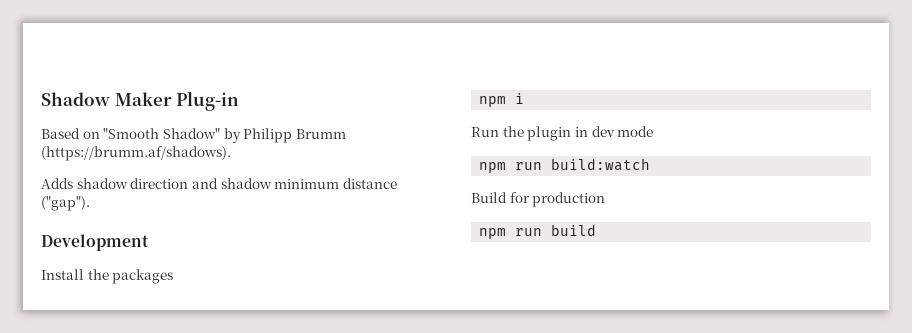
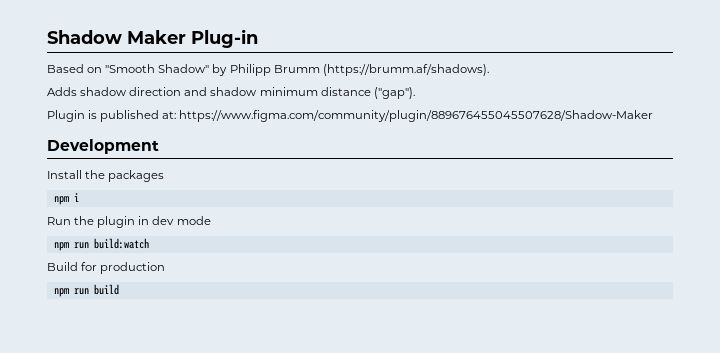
(90, 203) none -> [47,110,654,122] // Plugin is published at: https://www.figma.com/community/plugin/889676455045507628/Shadow-Maker

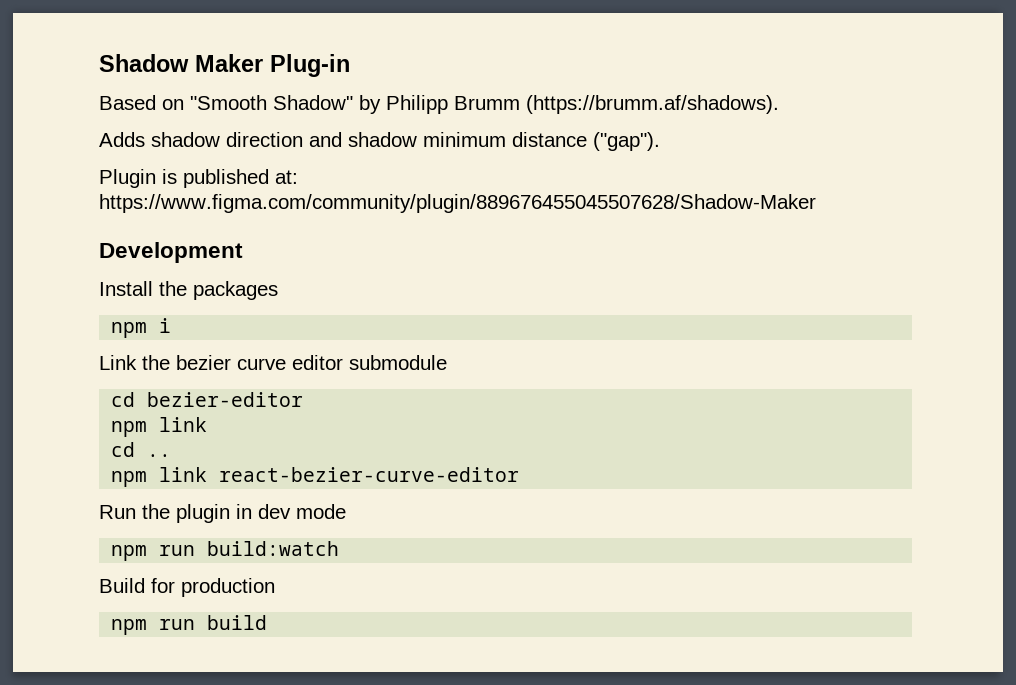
(79, 197) none -> [99,355,447,370] [111,392,304,407] [111,417,208,437] [111,442,172,457] [111,467,520,487] // Link the bezier curve editor submodule // cd bezier-editor // npm link // cd .. // npm link react-bezier-curve-editor

